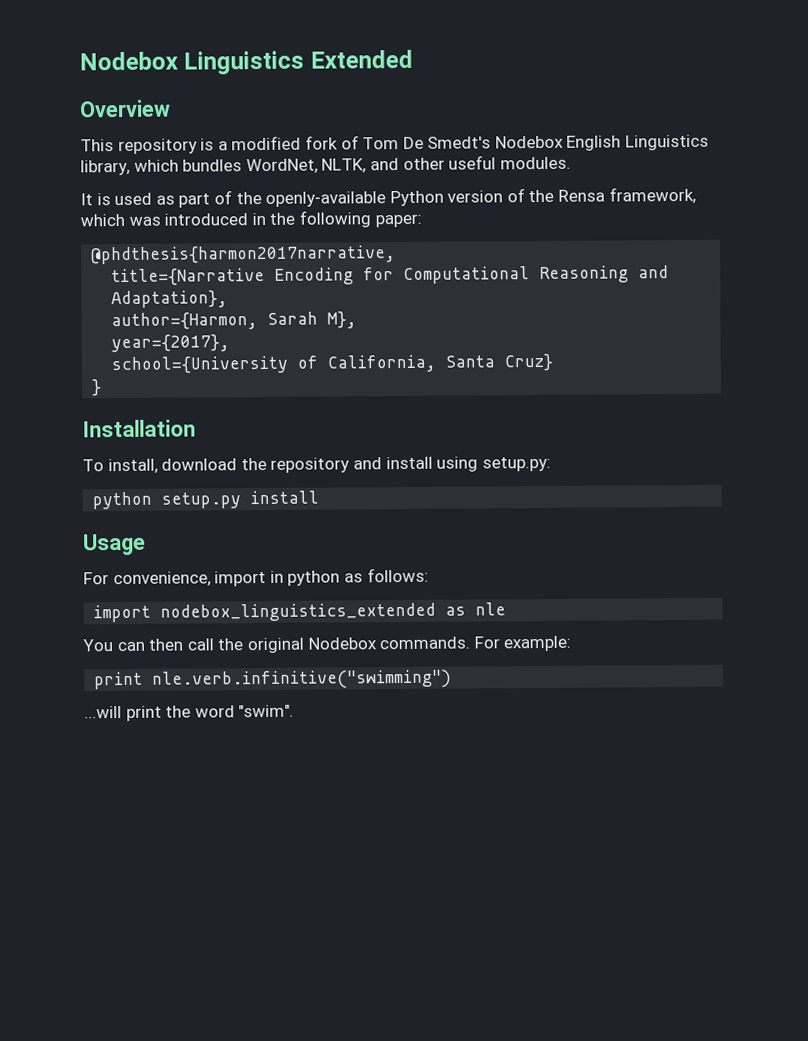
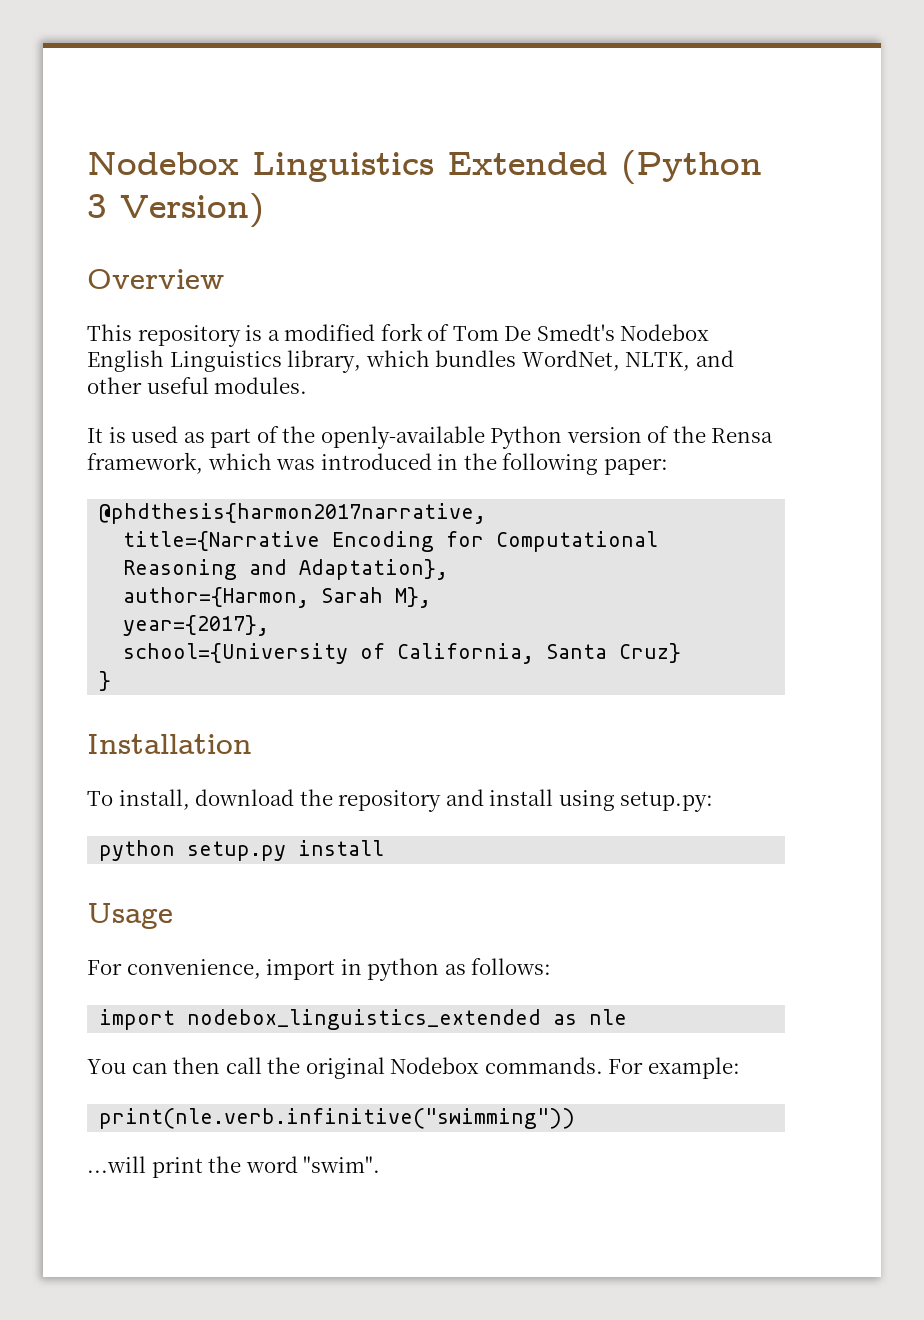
(413, 59) none -> [621,150,762,184] [87,193,264,228] (Python 3 Version)
[94,669,453,690] print nle.verb.infinitive("swimming") -> [99,1108,576,1129] print(nle.verb.infinitive("swimming"))

